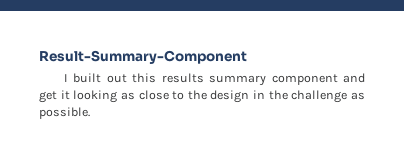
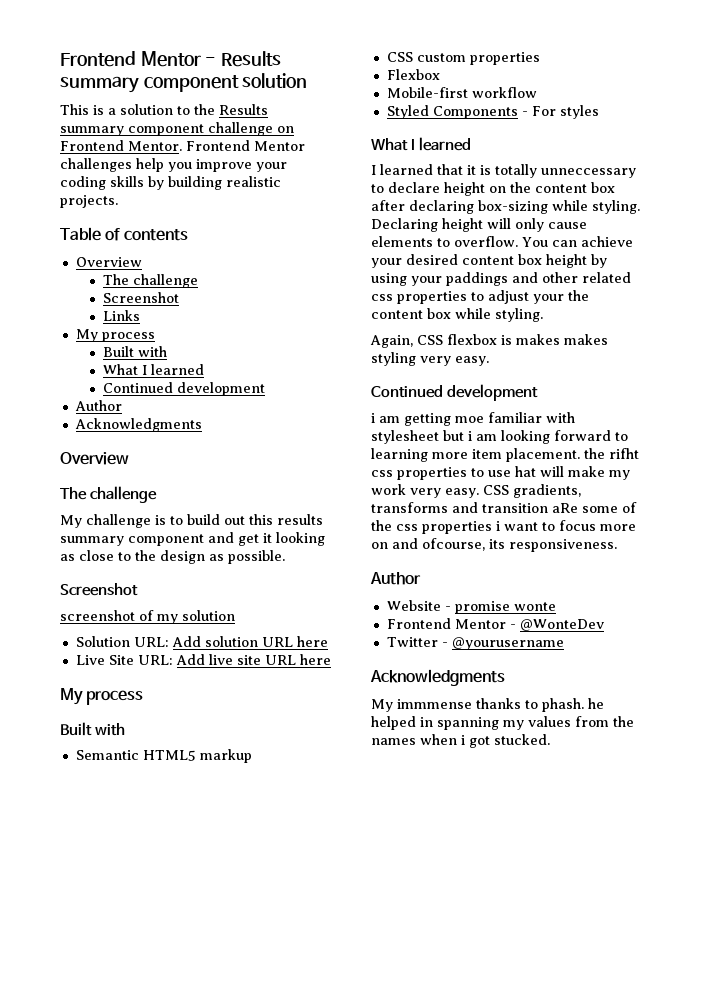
[39,50,247,64] [63,73,102,83] Result-Summary-Component // I built -> [60,51,282,67] [60,73,308,93] [60,104,268,115] [60,122,294,136] [60,140,305,151] [60,158,287,172] [60,176,281,190] [60,195,118,208] [60,227,188,241] [75,257,142,267] [102,274,198,288] [102,292,179,303] [102,310,140,321] [75,329,155,342] [102,346,167,357] [102,364,204,375] [102,382,265,396] [74,400,122,411] [74,418,202,432] [60,452,129,465] [60,486,158,503] [60,514,220,528] Frontend Mentor - Results summary component solution // This is a solution to the Results summary component challenge on Frontend Mentor. Frontend Mentor challenges help you improve your coding skills by building realistic projects. // Table of contents // Overview // The challenge // Screenshot // Links // My process // Built with // What I learned // Continued development // Author // Acknowledgments // Overview // The challenge // My challenge is to build
[253,90,348,103] in the challenge -> (205, 557) none
(90, 113) none -> [60,583,138,596] [60,610,235,624] [75,636,328,647] [75,654,331,665] [60,688,144,705] [60,722,126,736] [75,749,252,763] [386,52,540,65] [386,69,440,80] [386,87,537,98] [386,105,599,119] [371,137,472,151] [371,164,636,178] [371,182,615,196] [371,200,640,214] [371,218,587,232] [371,236,633,247] [371,254,607,268] [371,272,631,286] [371,290,589,304] [371,308,543,322] [370,334,608,348] [371,352,489,366] [371,384,539,401] [371,412,575,426] [371,430,628,444] [371,448,639,462] [371,466,630,480] [371,484,581,498] [371,502,637,513] [371,520,636,534] [371,538,617,552] [370,572,421,585] [386,600,556,614] [386,618,604,631] [386,637,564,650] [370,669,505,686] [371,698,604,712] [371,716,634,730] [371,734,550,748] // Screenshot // screenshot of my solution // Solution URL: Add solution URL here // Live Site URL: Add live site URL here // My process // Built with // Semantic HTML5 markup // CSS custom properties // Flexbox // Mobile-first workflow // Styled Components - For styles // What I learned // I learned that it is totally unneccessary to declare height on the content box after declaring box-sizing while styling. Declaring height will only cause elements to overflow. You can achieve your desired content box height by using your paddings and other related css properties to adjust your the content box while styling. // Again, CSS flexbox is makes makes styling very easy. // Continued development // i am getting moe familiar with stylesheet but i am looking forward to learning more item placement. the rifht css properties to use hat will make my work very easy. CSS gradients, transforms and transition aRe some of the css properties i want to focus more on and ofcourse, its responsiveness. // Author // Website - promise wonte // Frontend Mentor - @WonteDev // Twitter - @yourusername // Acknowledgments // My immmense thanks to phash. he helped in spanning my values from the names when i got stucked.

